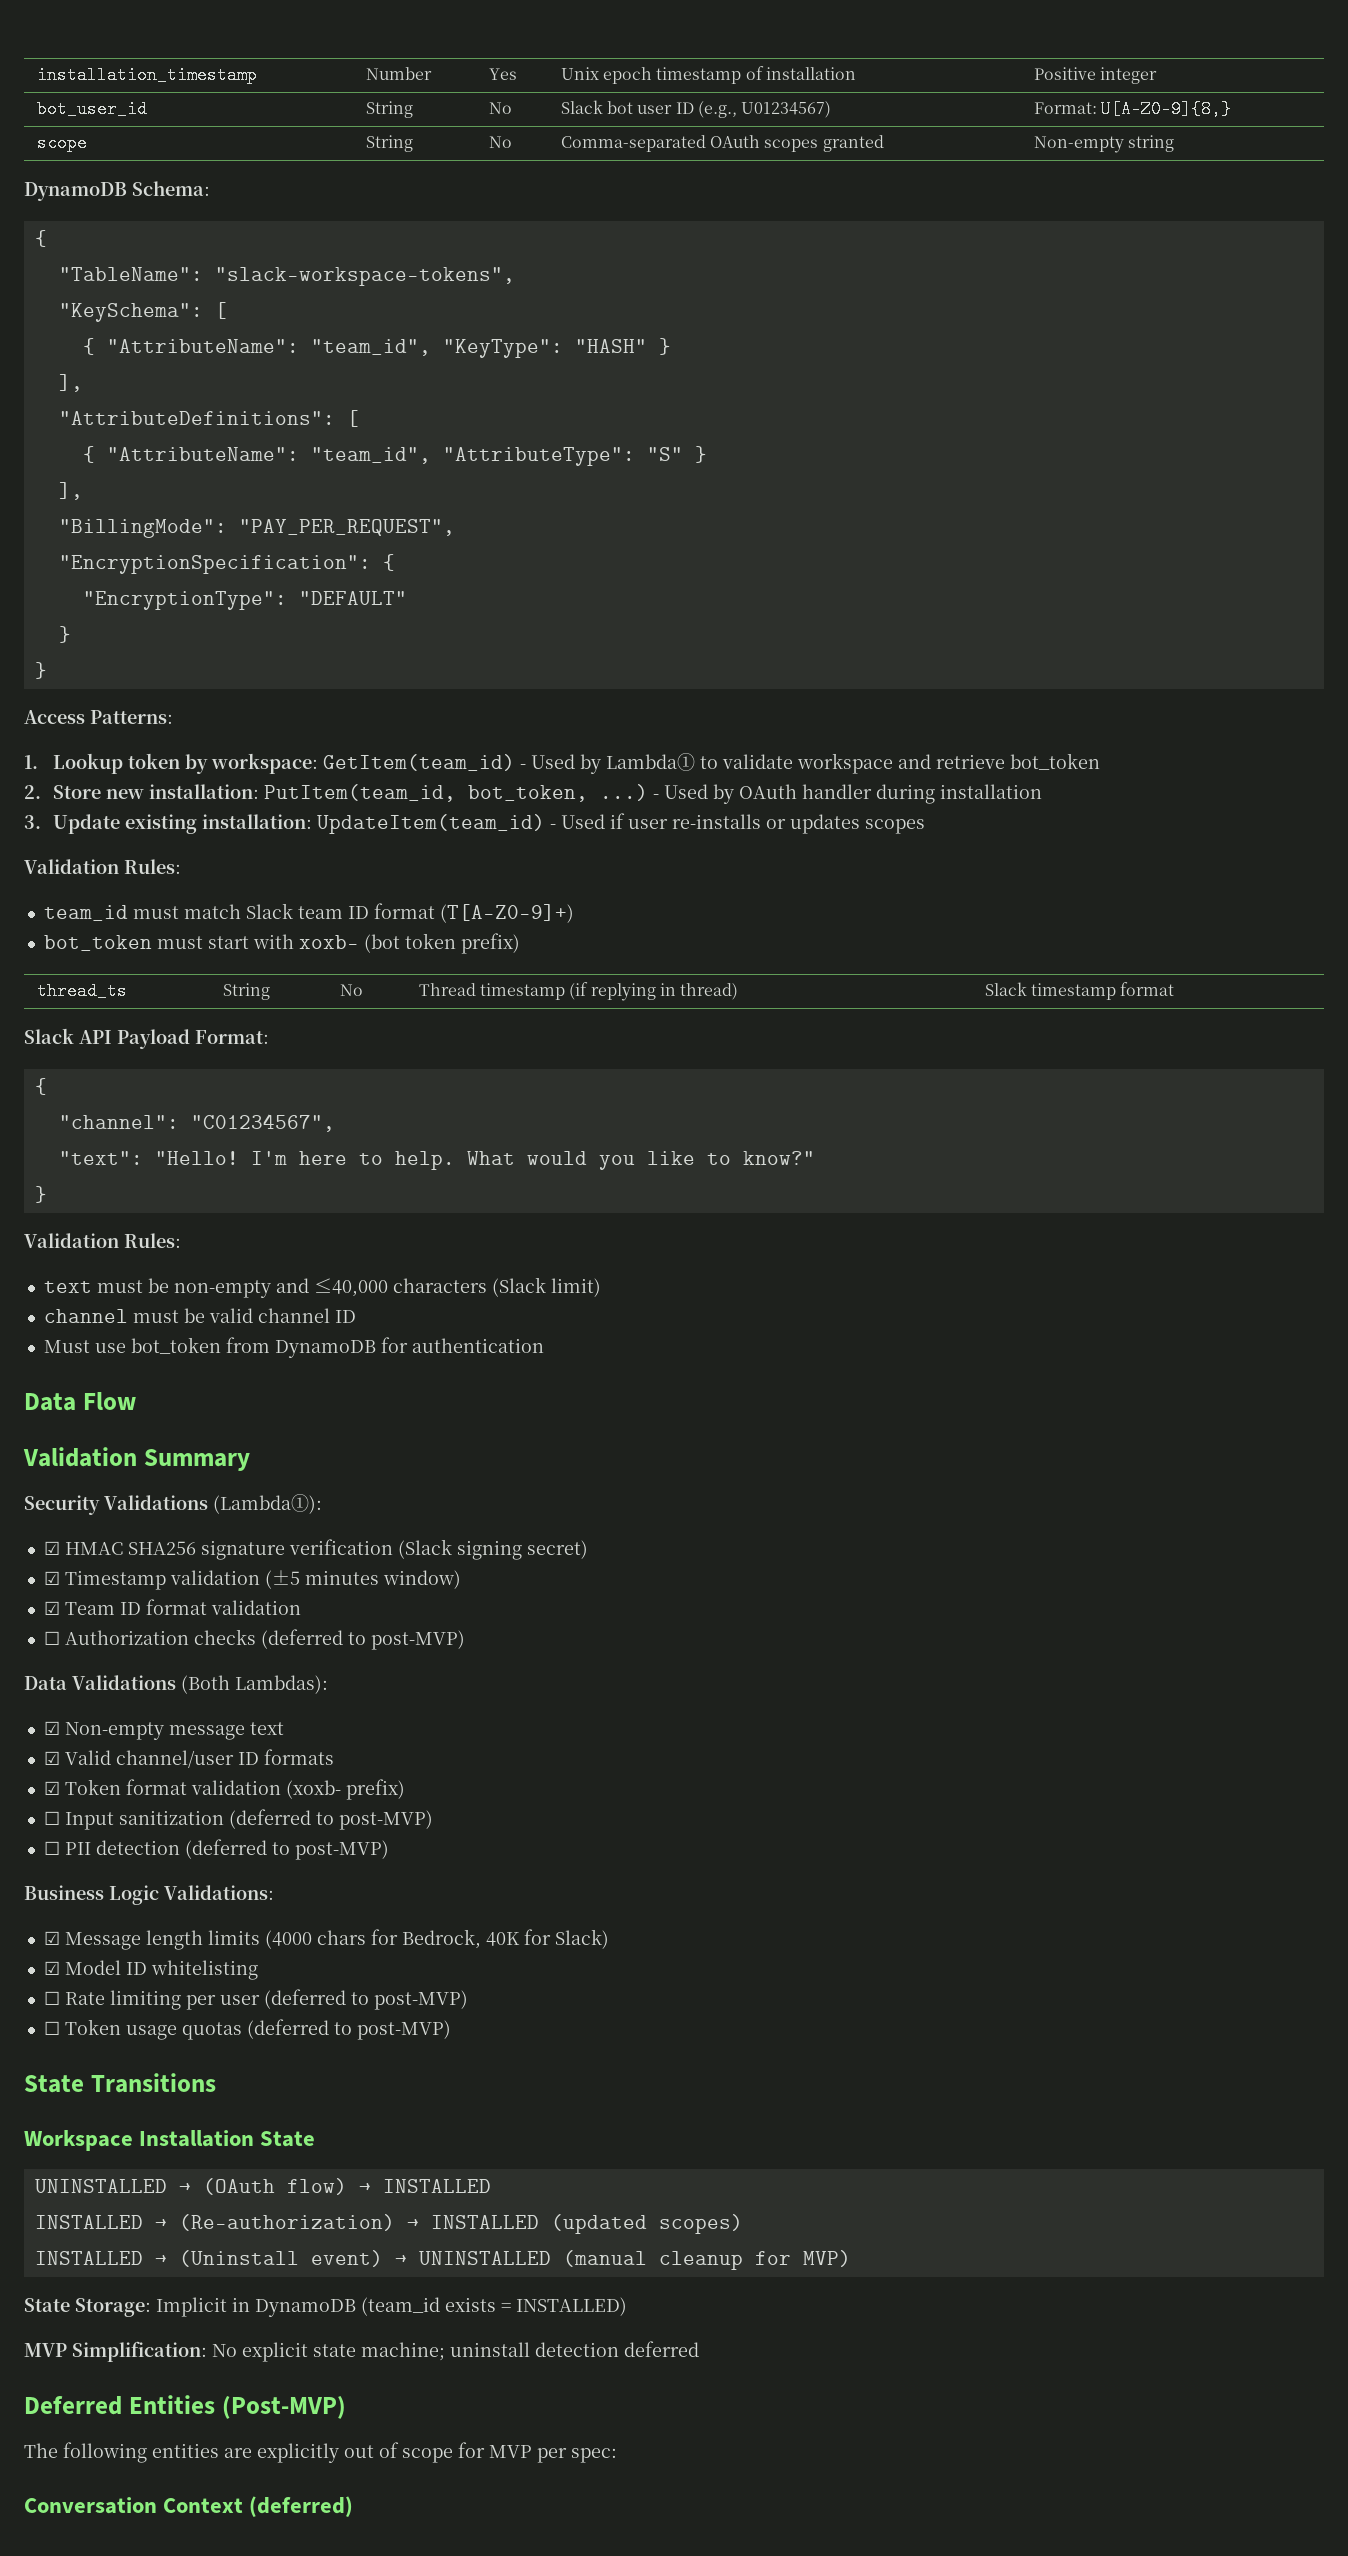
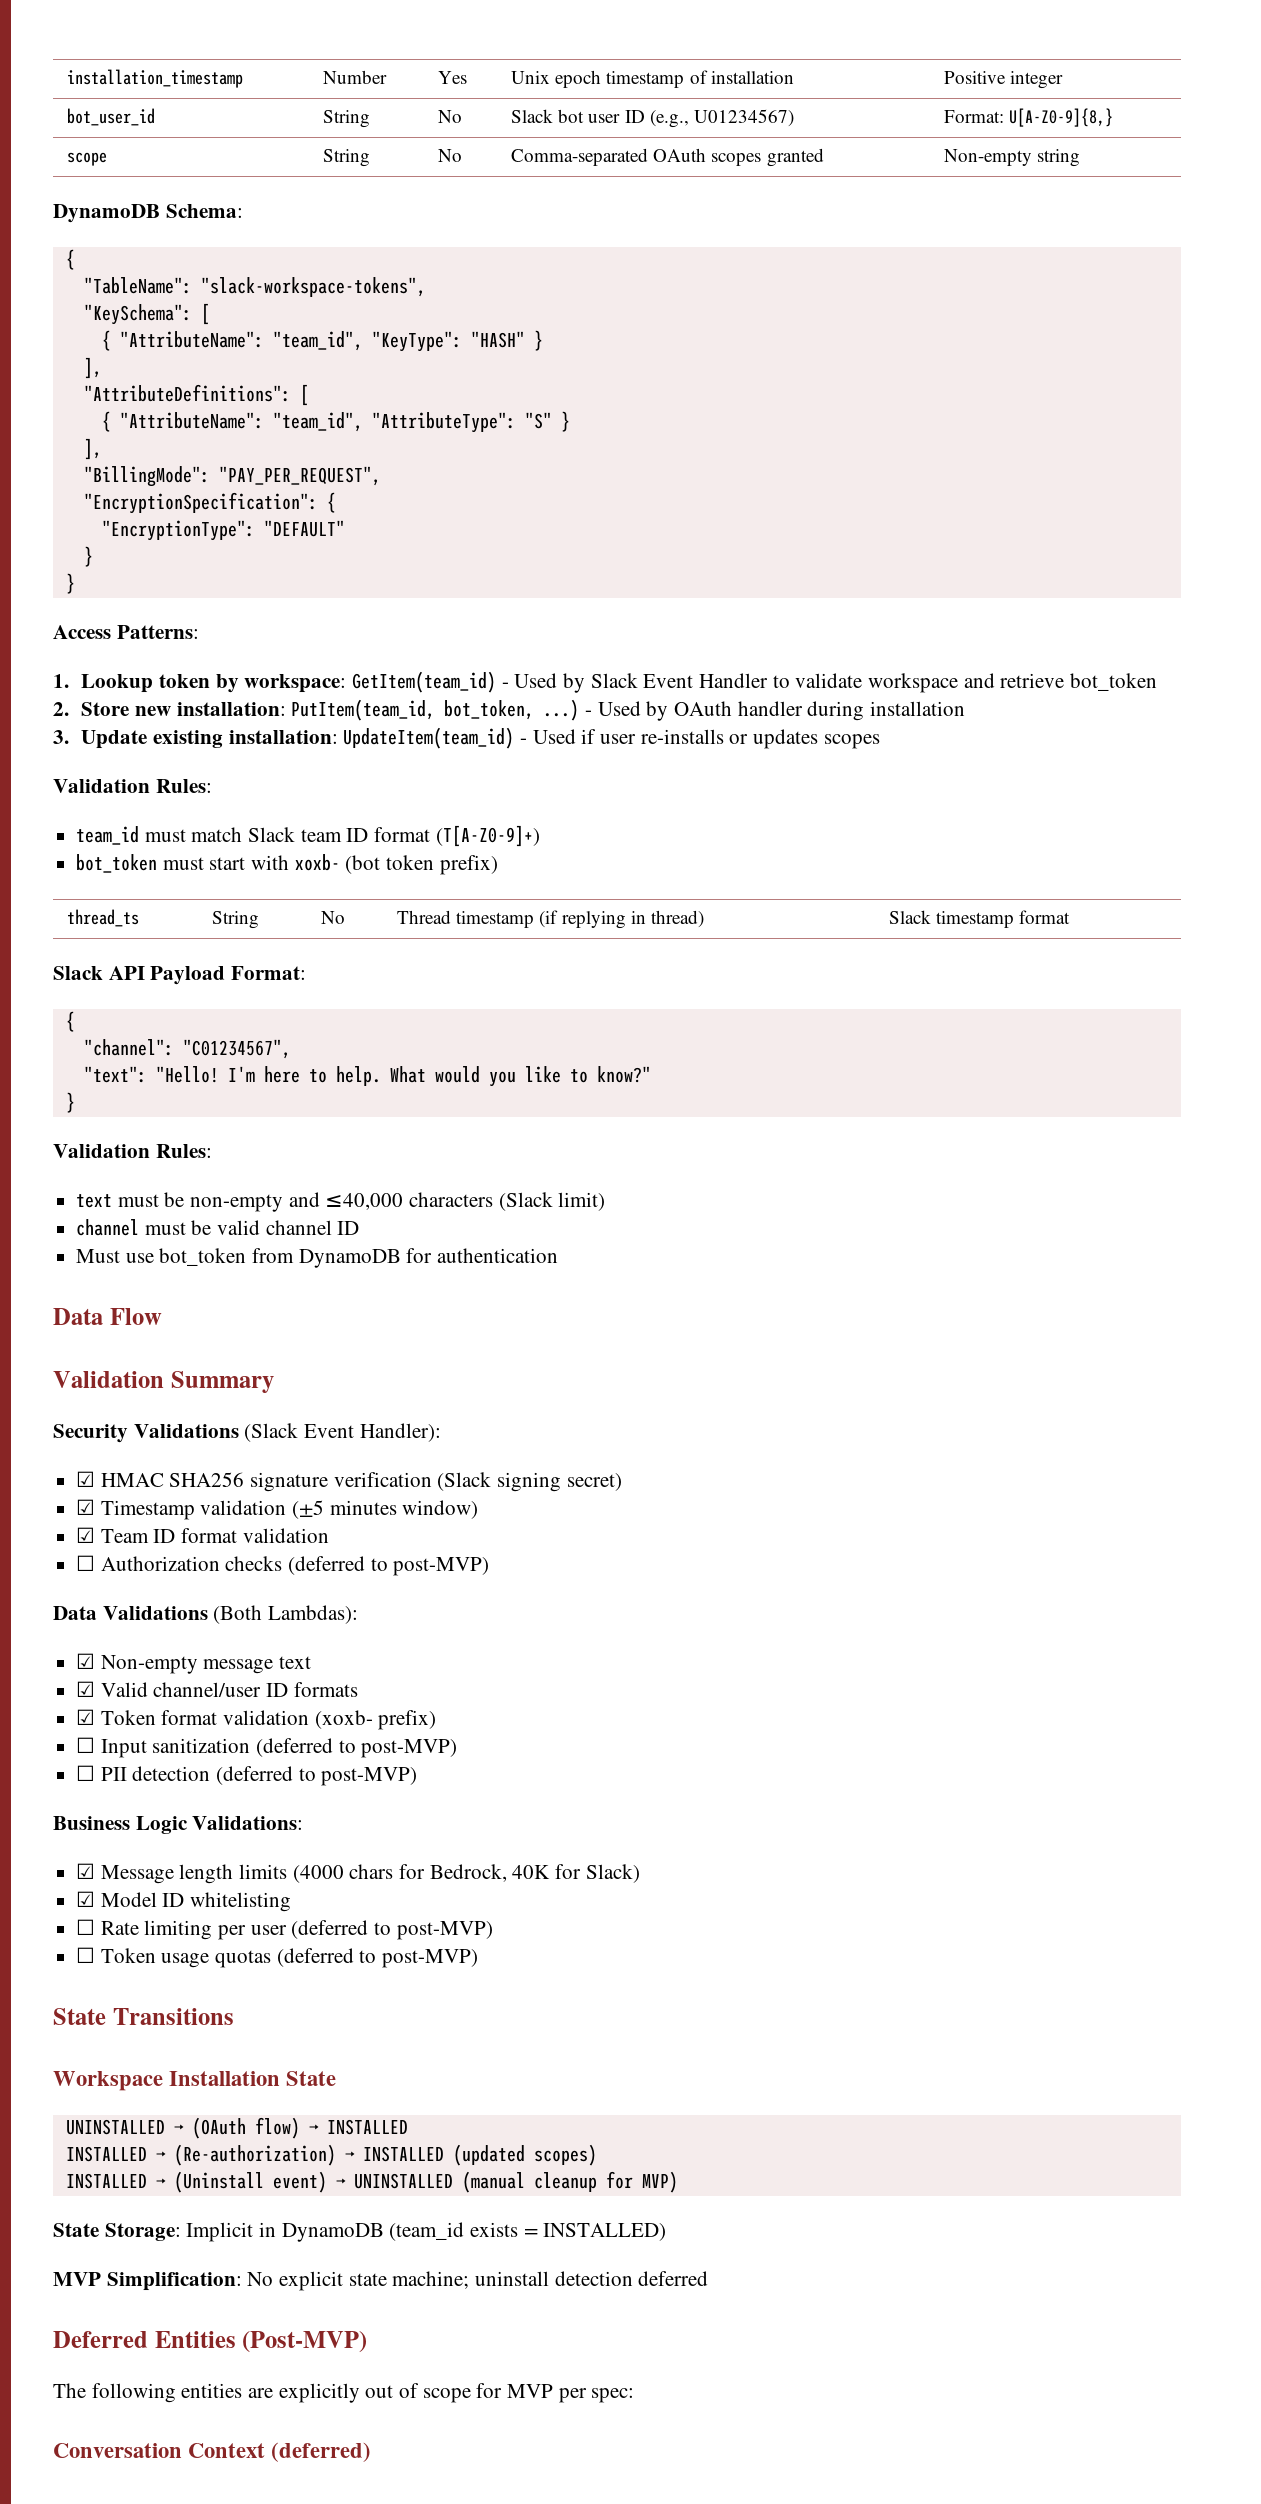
[605,753,695,771] Lambda① -> [590,673,768,688] Slack Event Handler
[213,1494,322,1514] (Lambda①): -> [244,1423,441,1442] (Slack Event Handler):

